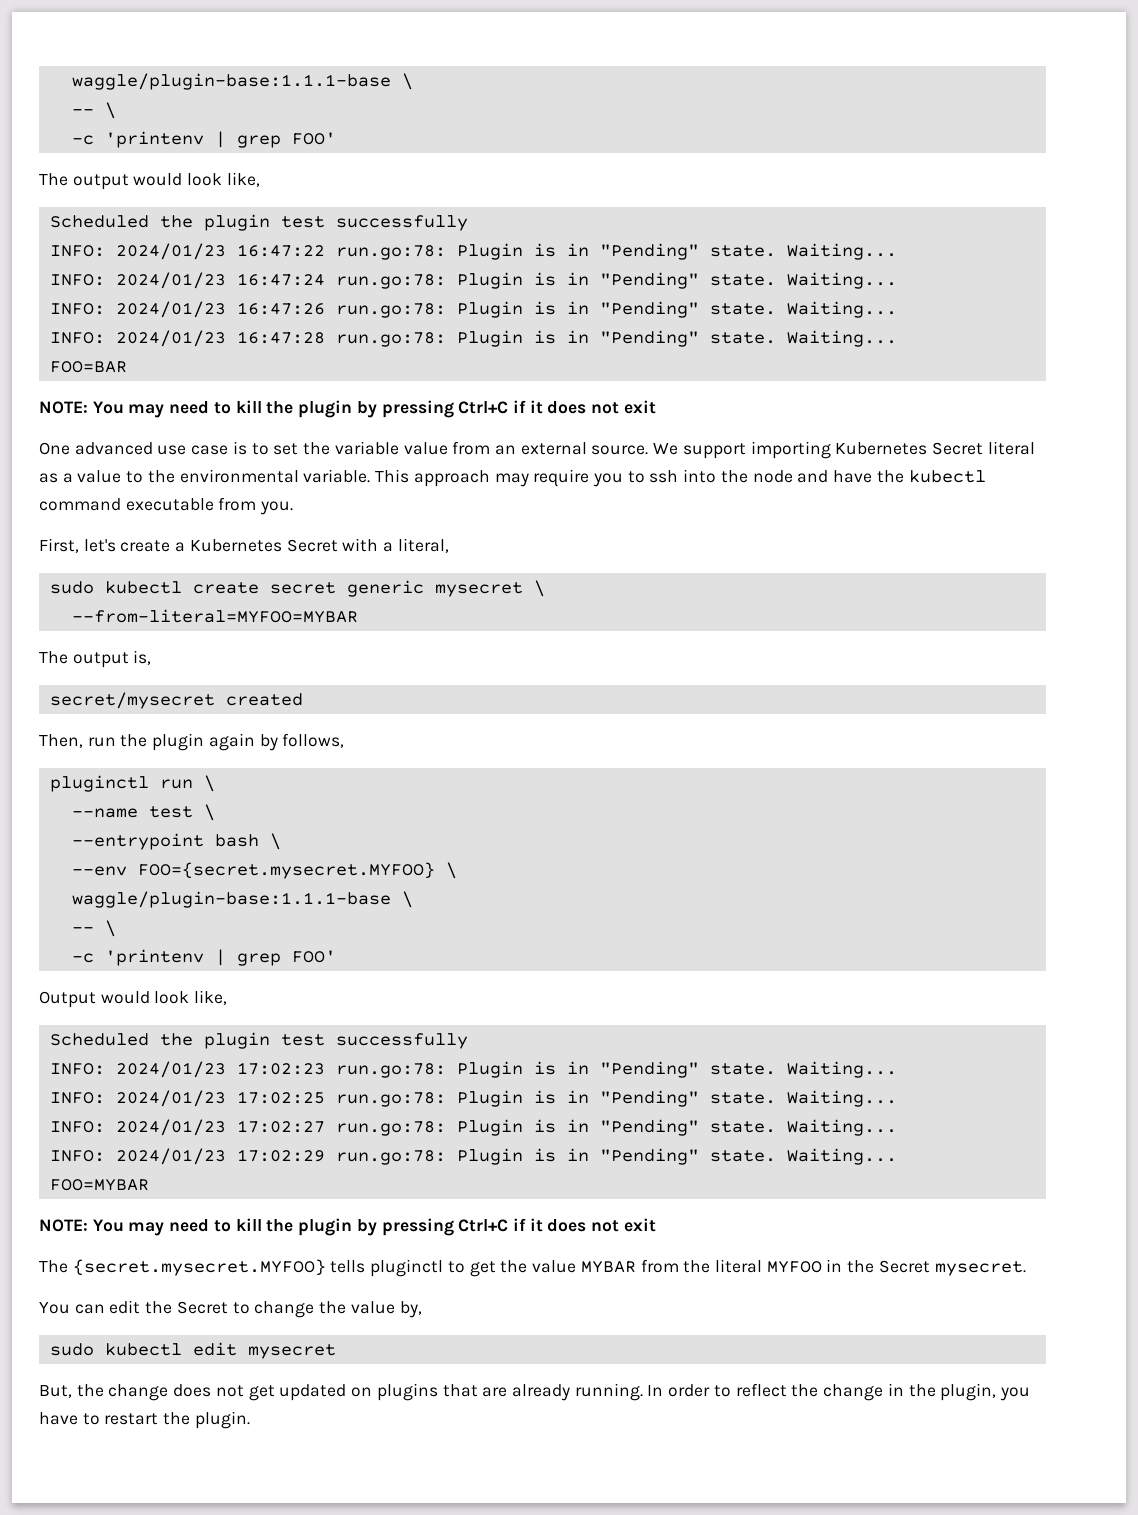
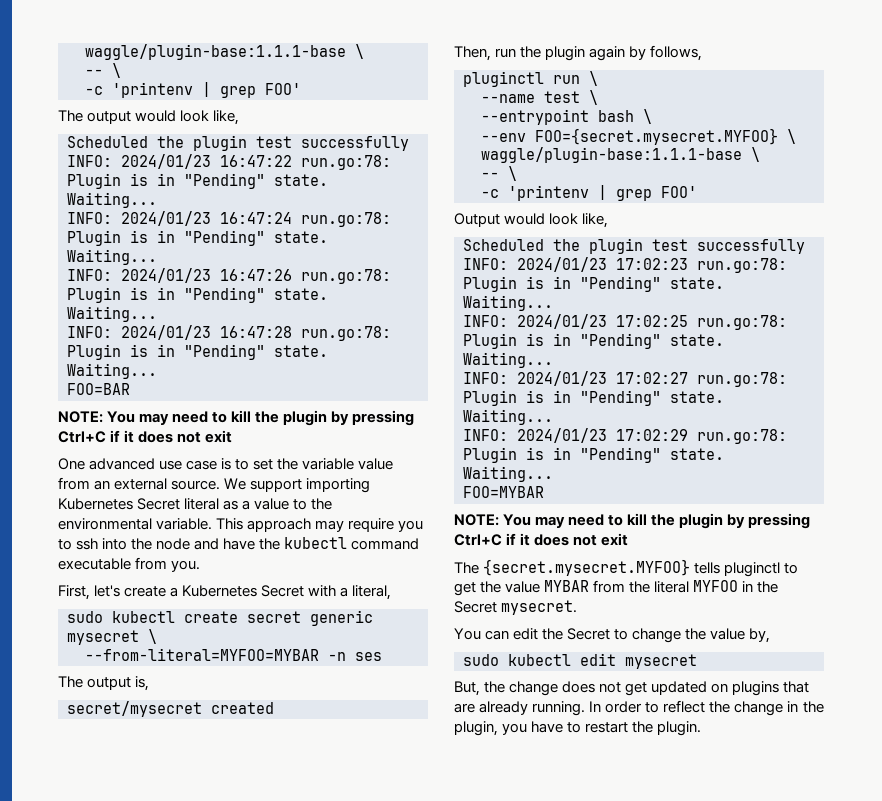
(358, 616) none -> [328,652,382,661] -n ses

